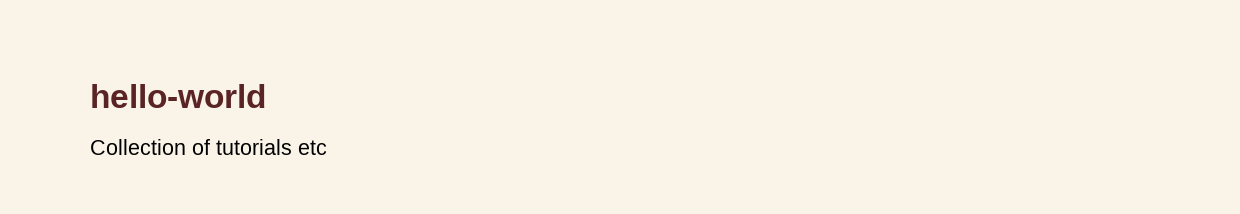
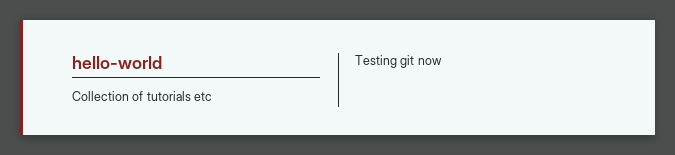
(327, 147) none -> [355,55,442,68] // Testing git now

